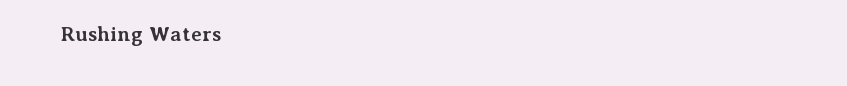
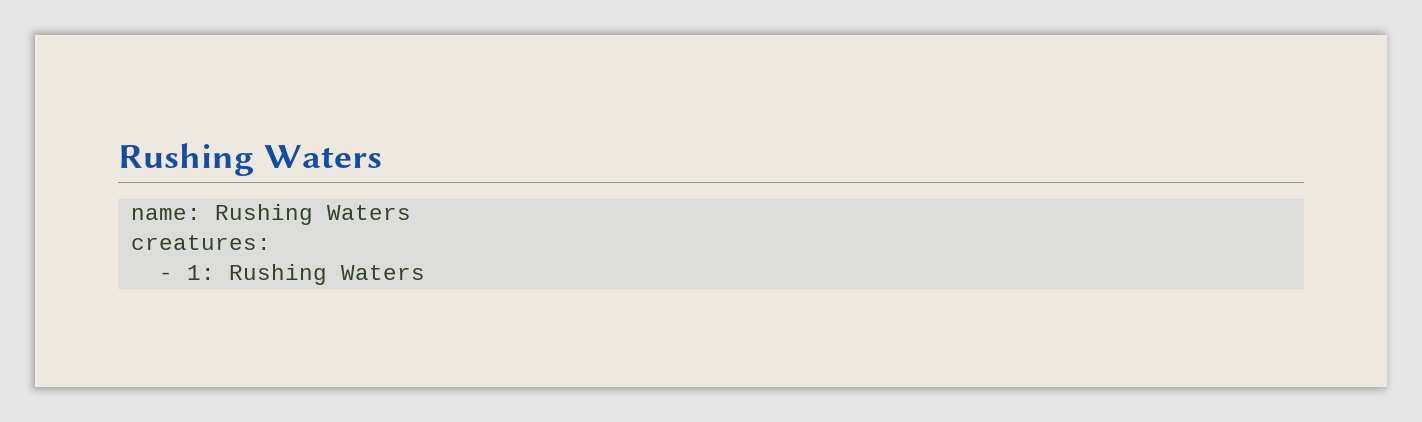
[61,26,221,46] Rushing Waters -> [118,143,382,176] [130,204,411,225] [130,235,271,250] [158,264,425,285] Rushing Waters // name: Rushing Waters // creatures: // - 1: Rushing Waters

